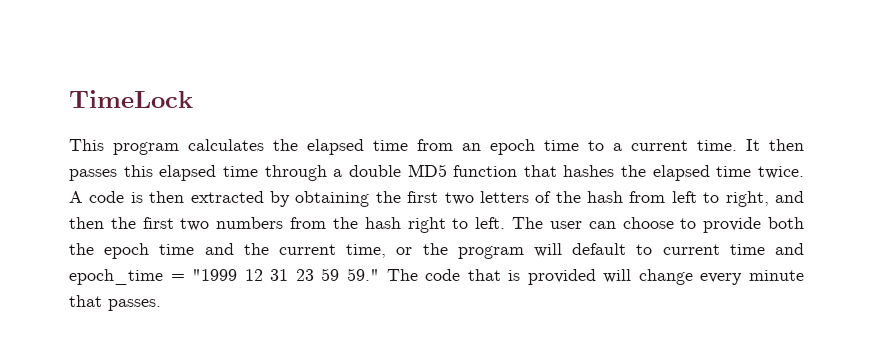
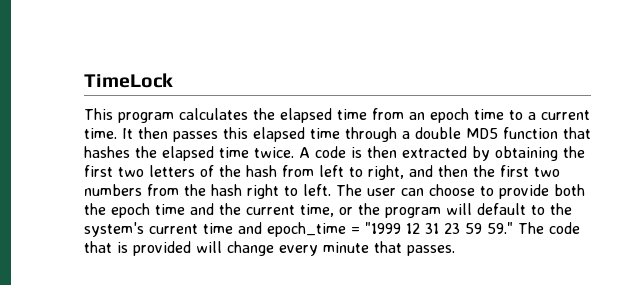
(653, 249) none -> [550,203,572,215] [84,222,144,237] the system's

